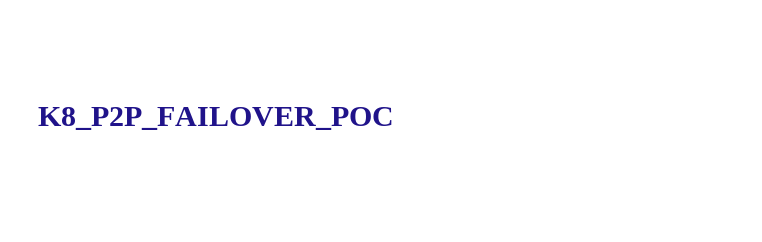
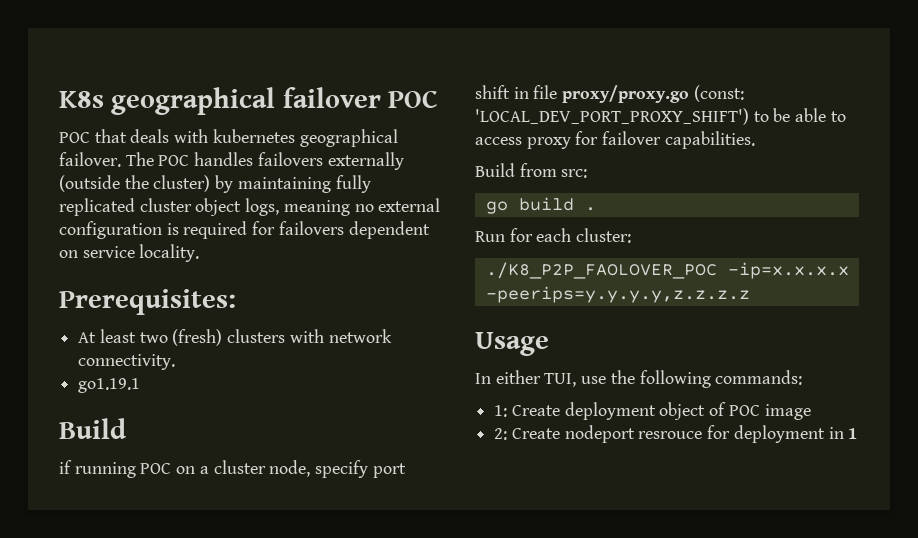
[38,107,394,130] K8_P2P_FAILOVER_POC -> [59,87,439,115] [59,129,398,147] [59,152,404,170] [59,175,371,193] [59,198,441,216] [59,221,430,239] [59,244,200,262] [59,289,236,315] [78,329,392,346] [78,354,176,370] [78,378,141,393] [59,418,127,439] [59,460,406,478] [475,85,744,103] [475,108,846,125] [475,131,755,149] [475,163,588,178] [485,197,596,214] [475,228,632,243] [485,262,849,279] [485,286,750,303] [475,332,549,356] [475,370,803,388] [494,402,811,420] [494,425,858,443] K8s geographical failover POC // POC that deals with kubernetes geographical failover. The POC handles failovers externally (outside the cluster) by maintaining fully replicated cluster object logs, meaning no external configuration is required for failovers dependent on service locality. // Prerequisites: // At least two (fresh) clusters with network connectivity. // go1.19.1 // Build // if running POC on a cluster node, specify port shift in file proxy/proxy.go (const: 'LOCAL_DEV_PORT_PROXY_SHIFT') to be able to access proxy for failover capabilities. // Build from src: // go build . // Run for each cluster: // ./K8_P2P_FAOLOVER_POC -ip=x.x.x.x -peerips=y.y.y.y,z.z.z.z // Usage // In either TUI, use the following commands: // 1: Create deployment object of POC image // 2: Create nodeport resrouce for deployment in 1

